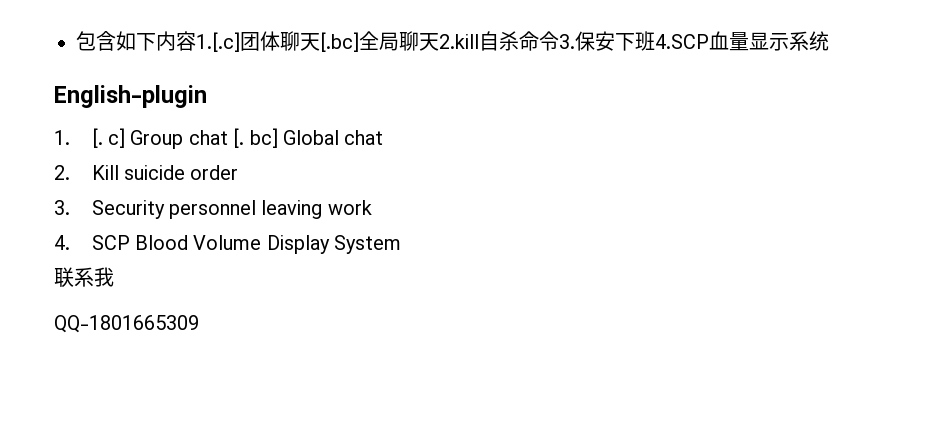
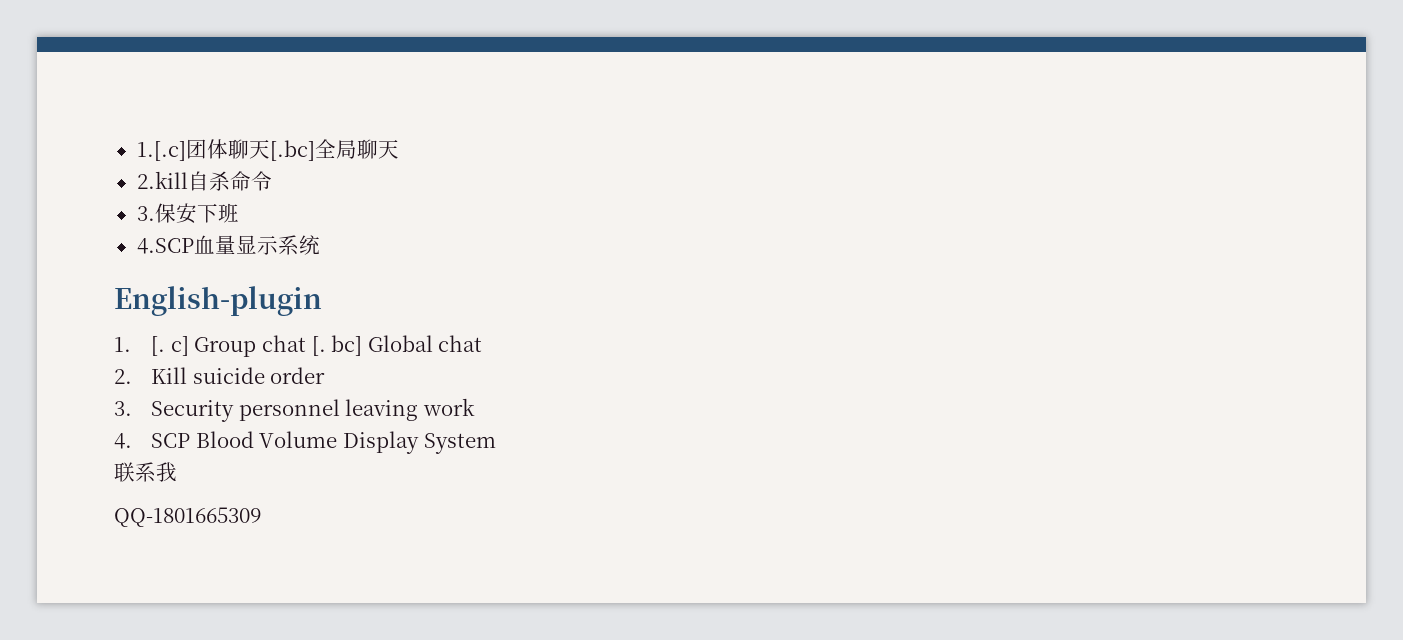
[76,31,196,51] 包含如下内容 -> (136, 151) none
(439, 42) none -> (399, 149) //
(559, 41) none -> (272, 181) //
(655, 41) none -> (239, 213) //

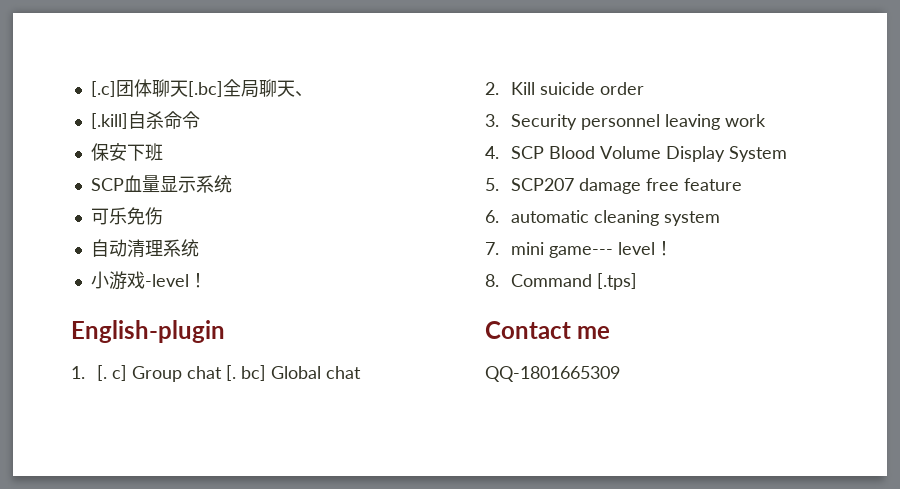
[136,141,186,161] 1.[.c] -> [90,81,116,97] [.c]
[136,171,188,189] // 2.kill -> [294,91,313,97] [90,113,128,129] 、 // [.kill]
[136,206,155,221] 3. -> (200, 120) none
[136,238,194,254] 4.SCP -> [90,178,124,191] SCP
(320, 245) none -> [90,207,163,225] [90,239,199,258] [90,271,207,290] // 可乐免伤 // 自动清理系统 // 小游戏-level！
[114,462,177,482] 联系我 -> [485,178,742,194] [485,210,720,226] [485,241,673,258] [485,273,637,290] [485,321,611,339] 5. SCP207 damage free feature // 6. automatic cleaning system // 7. mini game--- level！ // 8. Command [.tps] // Contact me

